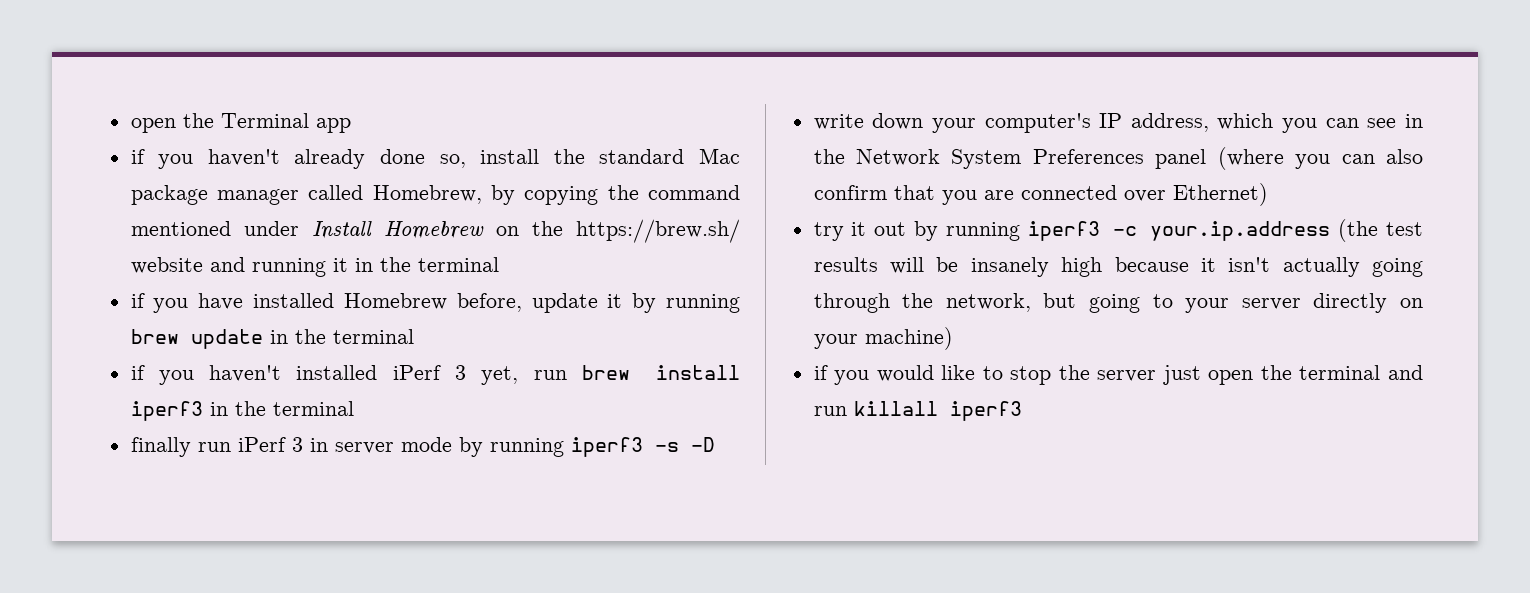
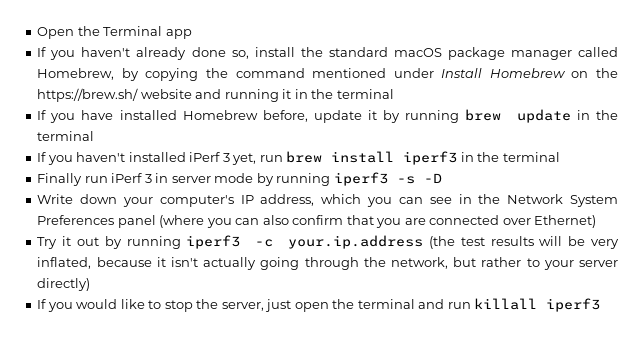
[130,118,176,133] open -> [37,27,75,39] Open
[130,149,145,164] if -> [37,47,47,57] If
[699,148,740,164] Mac -> [393,48,442,57] macOS
[130,293,145,308] if -> [37,110,47,120] If
[130,365,145,380] if -> [37,152,47,162] If
[130,437,191,457] finally -> [37,173,83,186] Finally
[813,114,864,130] write -> [37,194,74,204] Write
[813,222,844,241] try -> [37,237,58,249] Try
[970,257,1103,277] insanely high -> [591,239,619,249] [37,257,92,269] very inflated,
[1089,294,1141,313] going -> [481,257,522,267] rather
[1313,293,1423,313] [813,327,953,350] [813,365,828,380] directly on your machine) // if -> [37,278,91,291] [37,299,47,309] directly) // If
[1097,370,1157,382] server -> [221,302,264,311] server,

